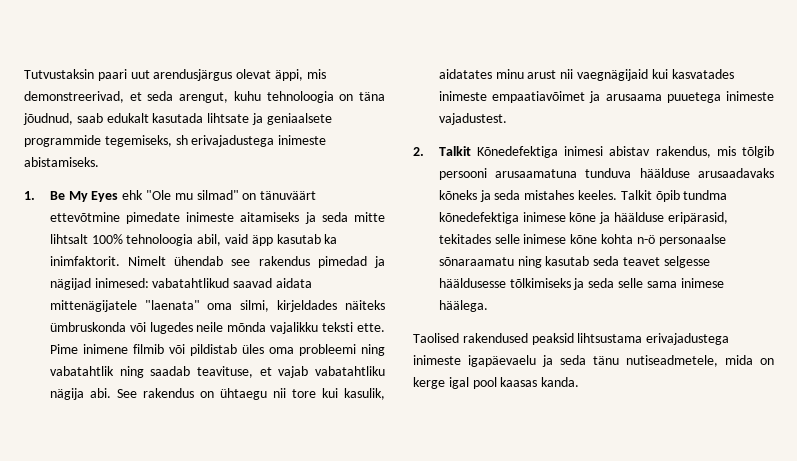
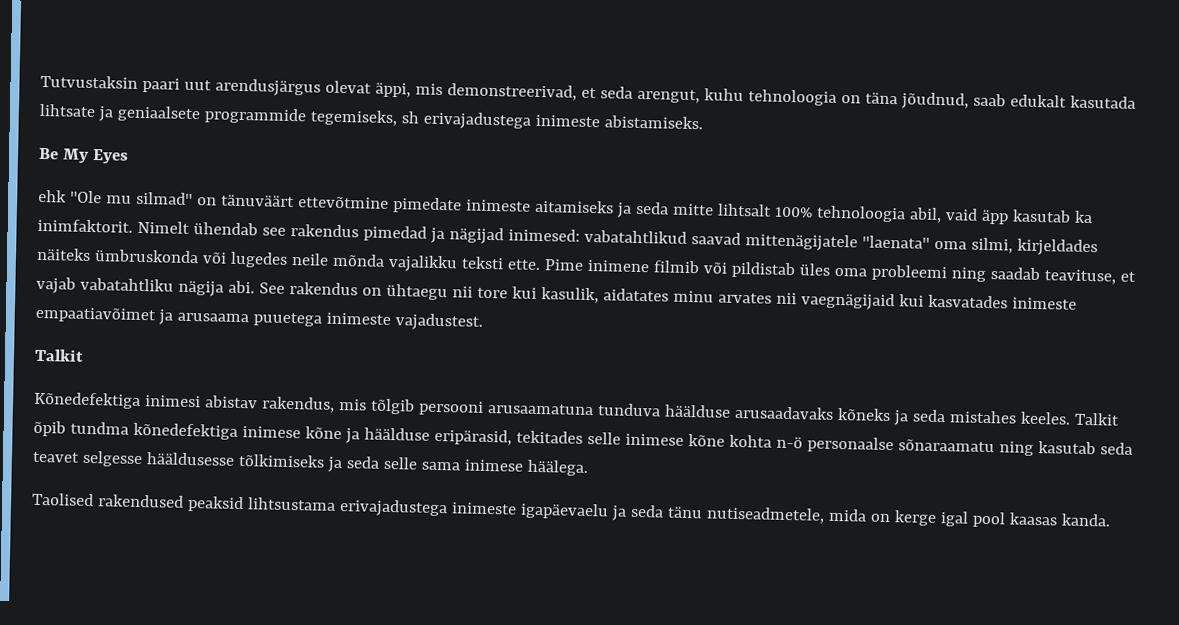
[24,191,35,200] 1. -> (703, 122) none
(119, 196) none -> (129, 156) //
[275,278,312,288] aidata -> (741, 239) none
[49,366,144,378] vabatahtlik ning -> (986, 274) none
[527,70,557,79] arust -> [717,292,772,304] arvates
[413,146,471,156] 2. Talkit -> [34,348,84,362] Talkit //

